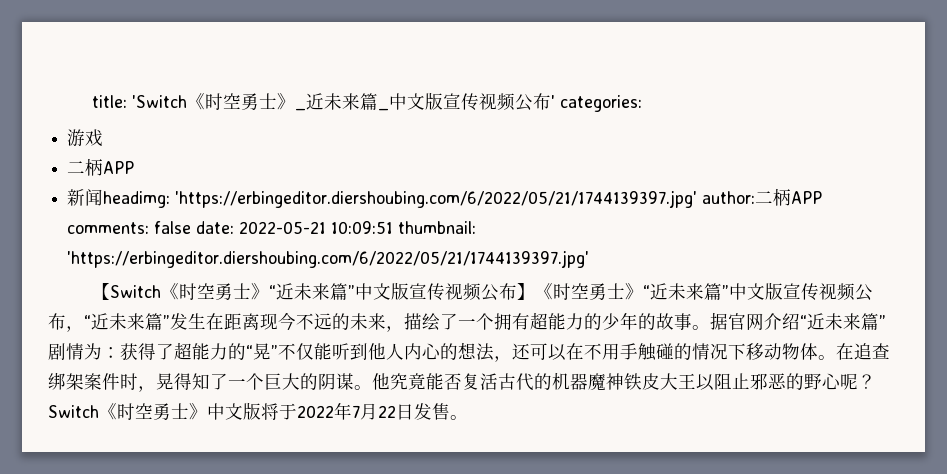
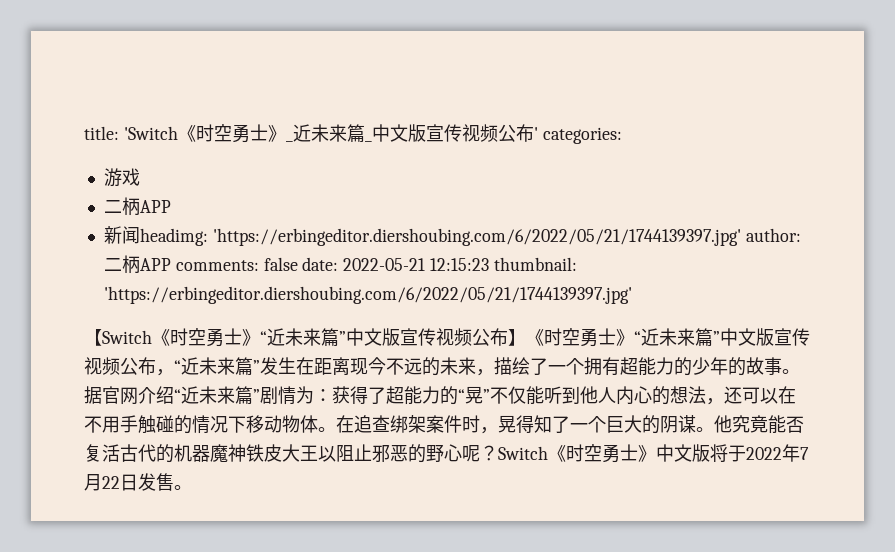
[331,221,394,234] 10:09:51 -> [430,258,490,271] 12:15:23

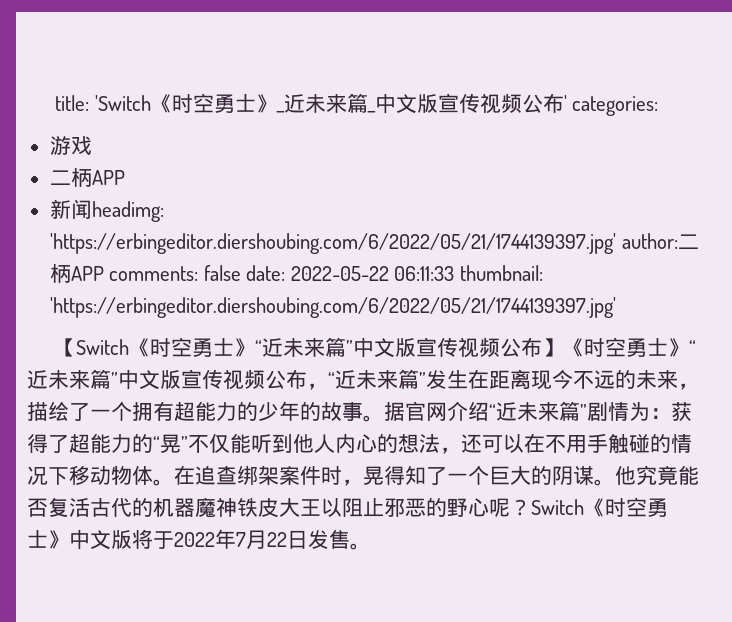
[343,258,490,271] 2022-05-21 12:15:23 -> [290,266,455,281] 2022-05-22 06:11:33

